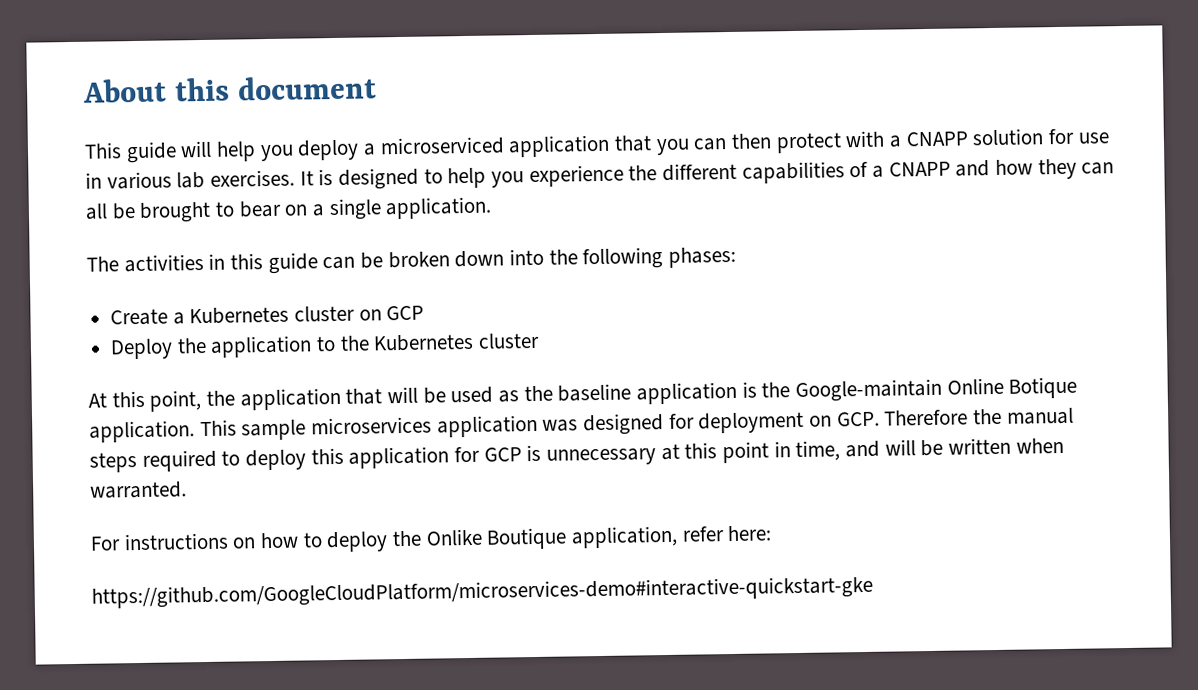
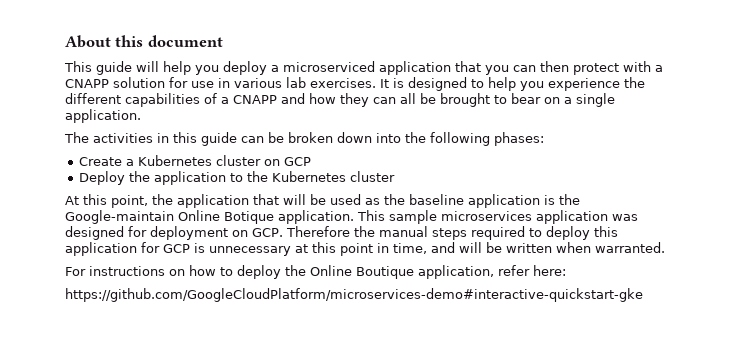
[425,528,483,546] Onlike -> [310,265,352,276] Online

